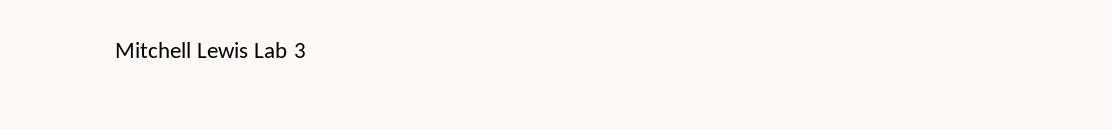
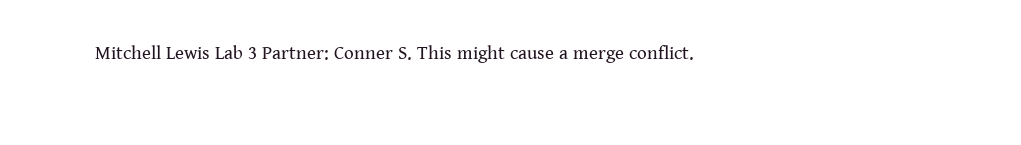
(306, 50) none -> [261,45,694,63] Partner: Conner S. This might cause a merge conflict.

